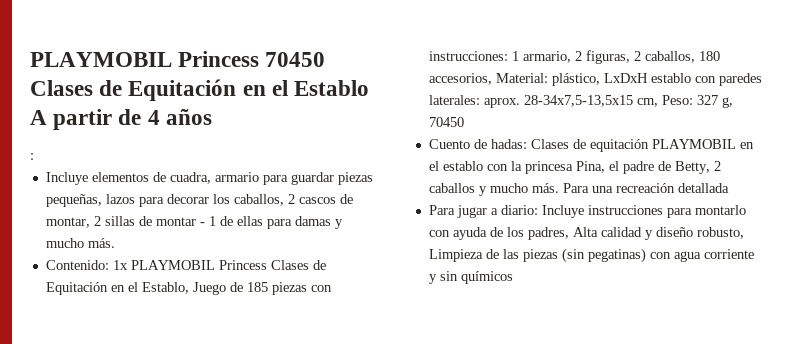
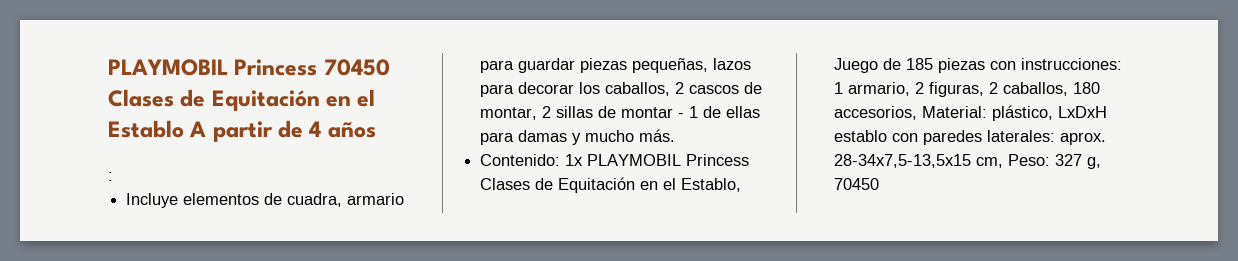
[428,139,754,152] [428,161,721,174] [428,183,729,196] [428,205,746,218] [428,227,744,240] [428,248,754,263] [428,271,513,284] // Cuento de hadas: Clases de equitación PLAYMOBIL en el establo con la princesa Pina, el padre de Betty, 2 caballos y mucho más. Para una recreación detallada // Para jugar a diario: Incluye instrucciones para montarlo con ayuda de los padres, Alta calidad y diseño robusto, Limpieza de las piezas (sin pegatinas) con agua corriente y sin químicos -> (880, 184) none

